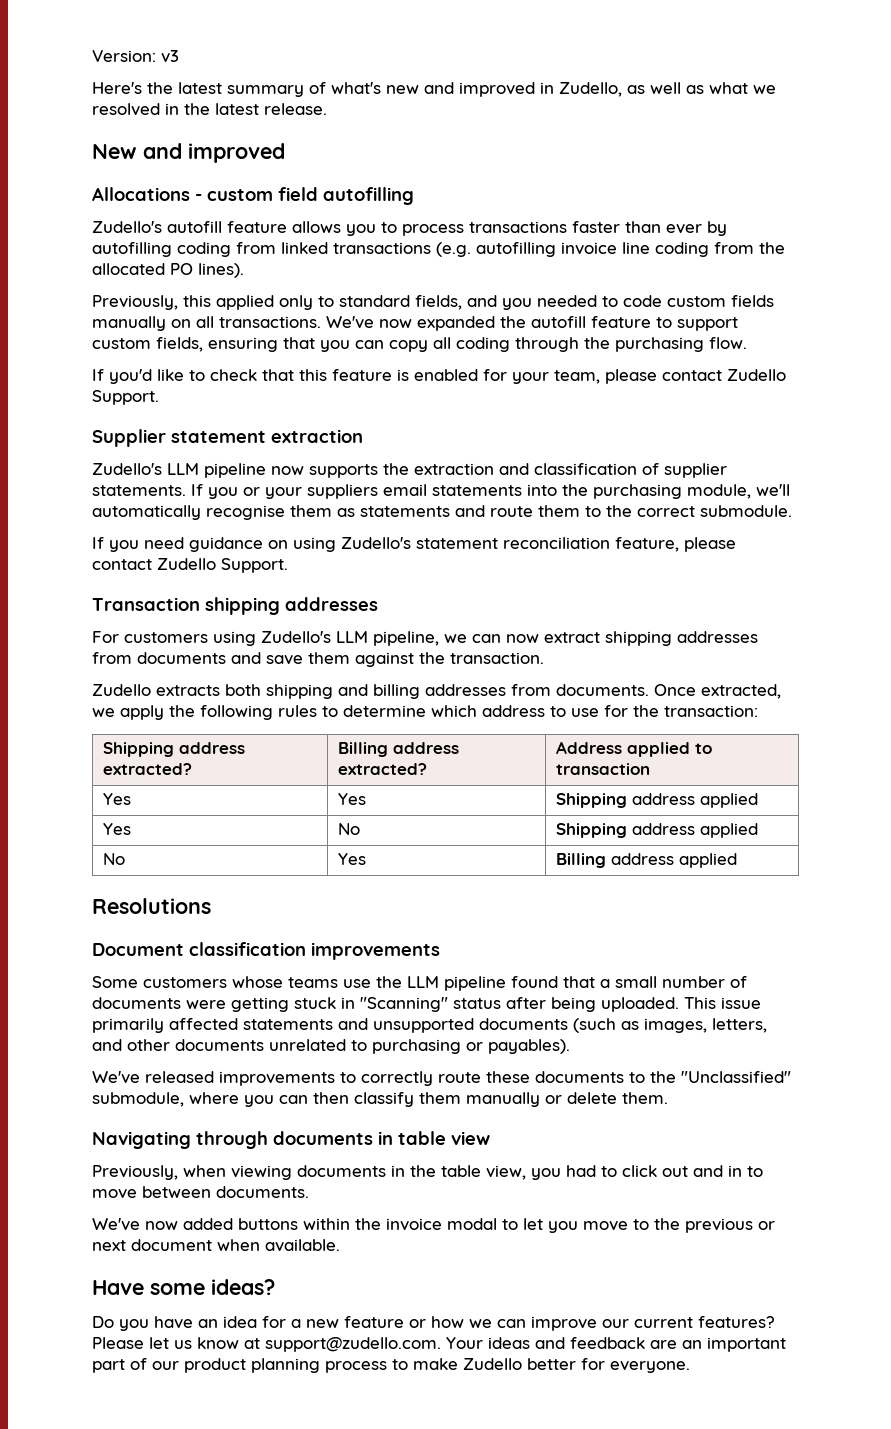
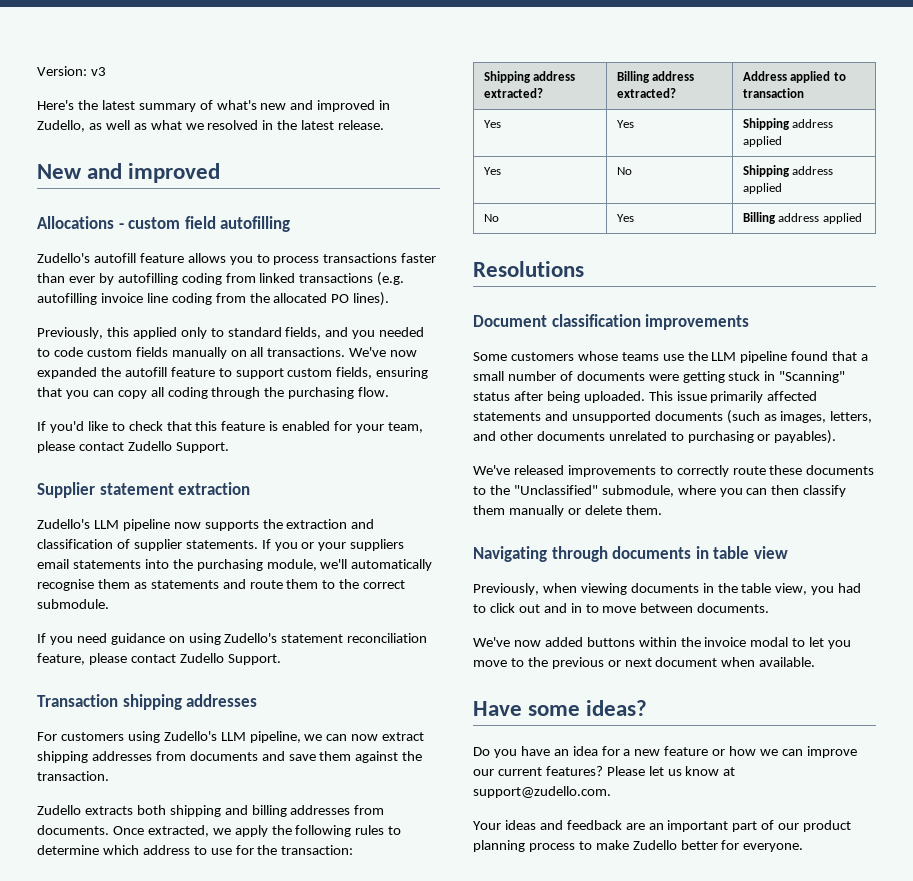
(441, 1344) none -> (611, 792) //

